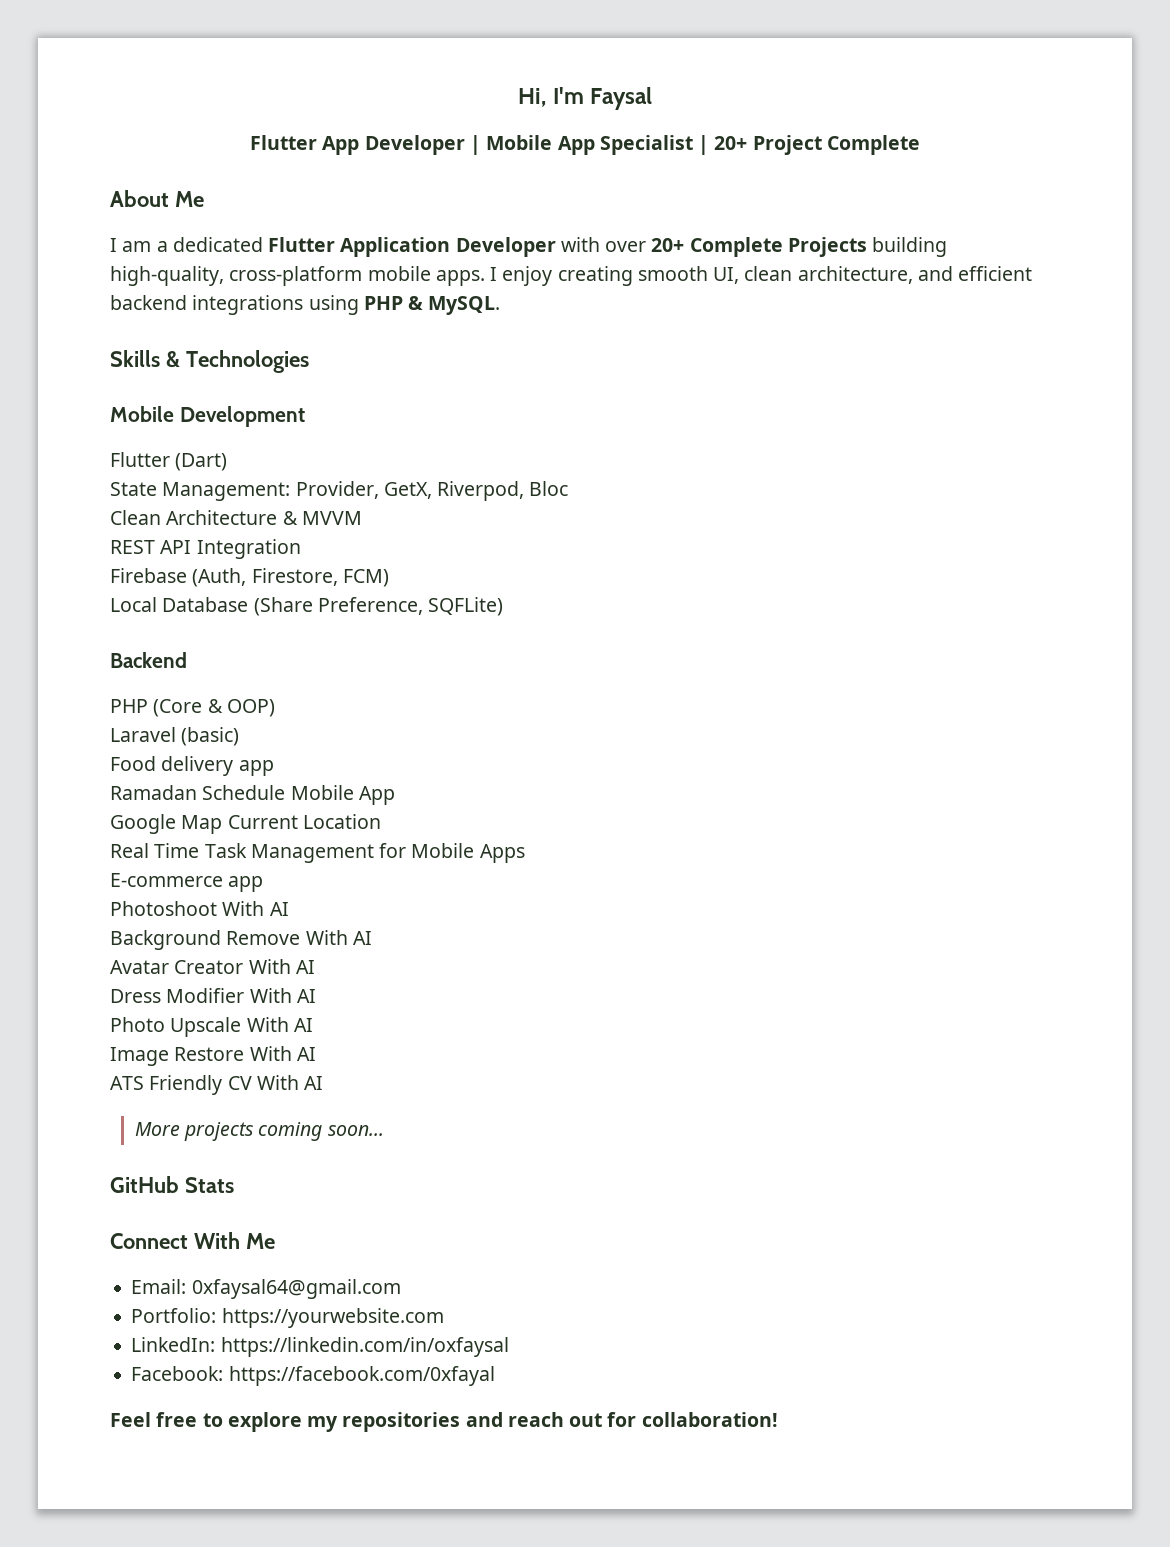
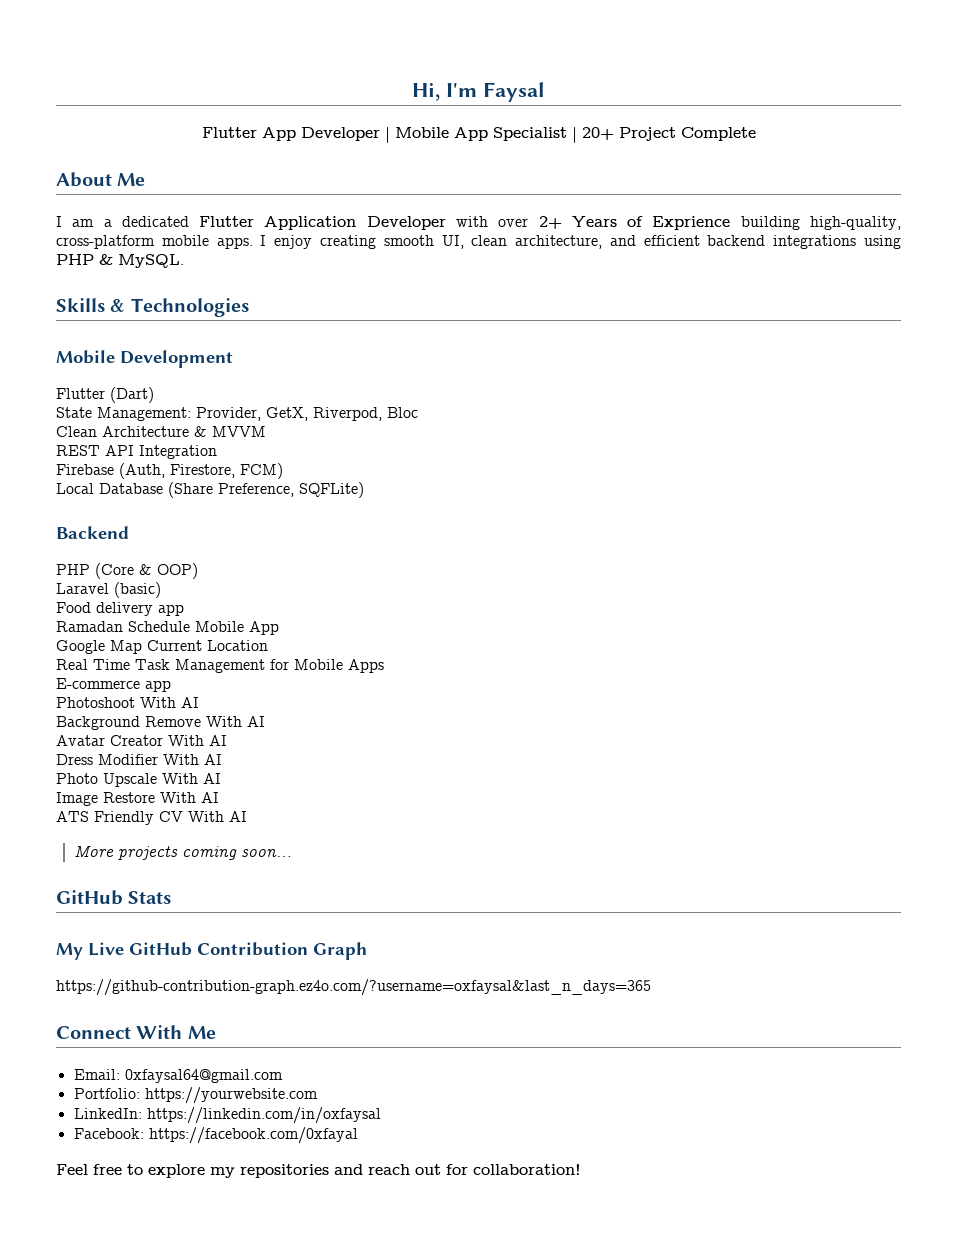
[651,237,867,257] 20+ Complete Projects -> [538,216,731,230] 2+ Years of Exprience
(234, 1185) none -> [56,942,367,960] [56,979,651,996] // My Live GitHub Contribution Graph // https://github-contribution-graph.ez4o.com/?username=oxfaysal&last_n_days=365

